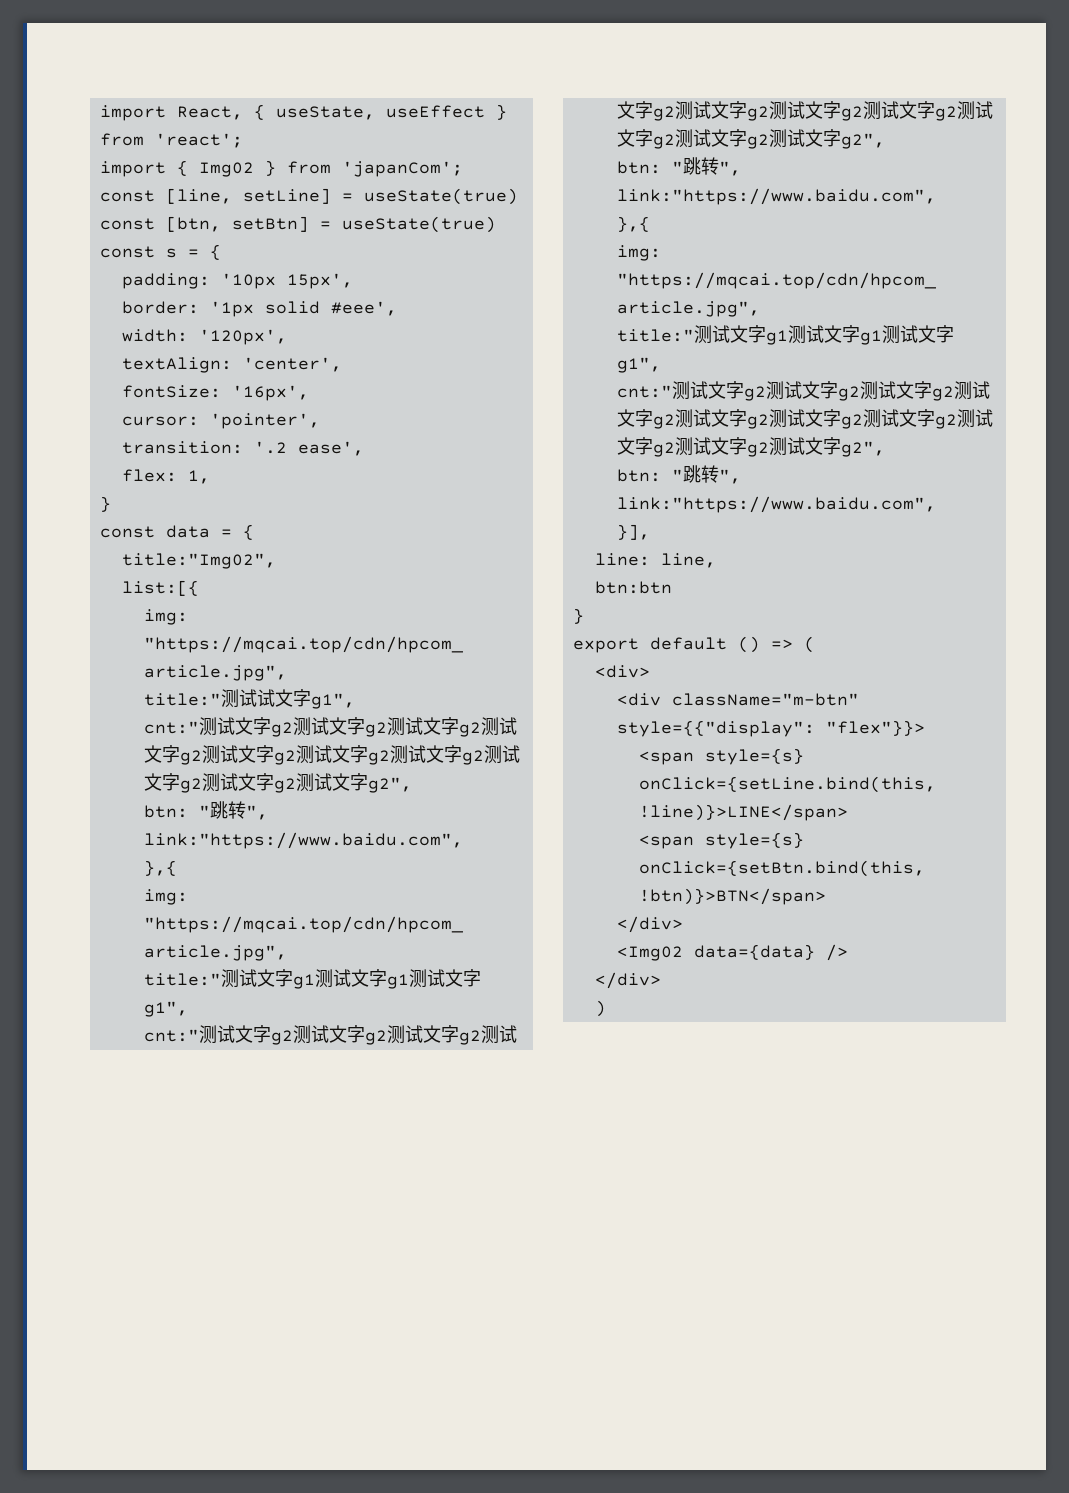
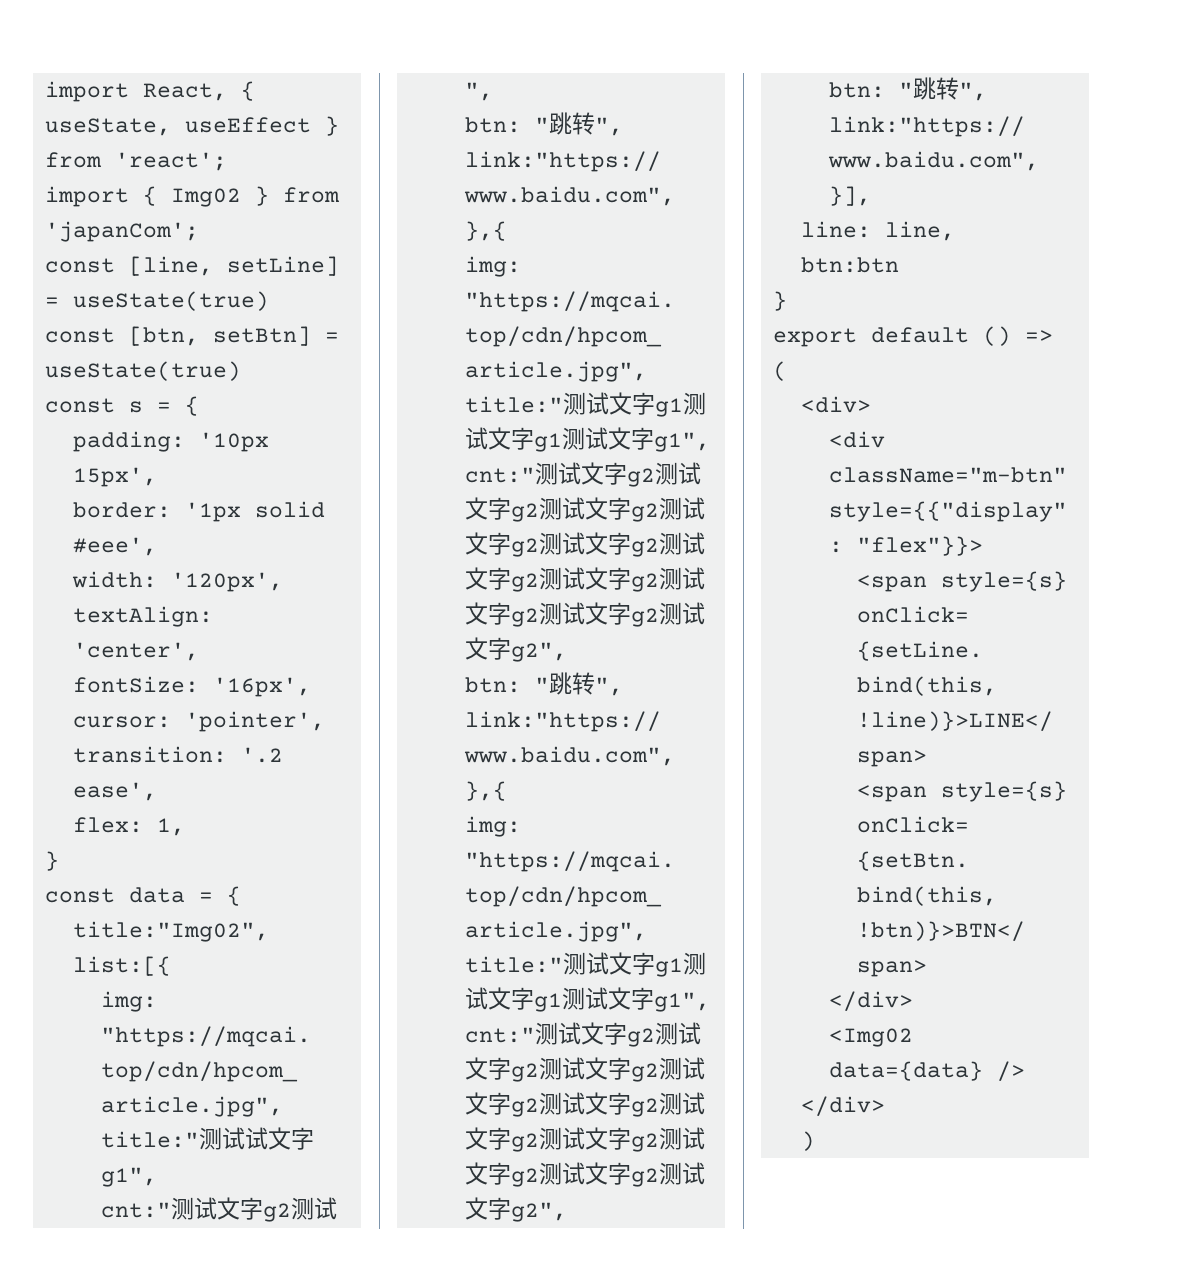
[328,717,517,737] [143,745,520,765] [143,773,412,793] 文字g2测试文字g2测试文字g2测试文字g2测试文字g2测试文字g2测试文字g2测试文字g2测试文字g2", -> [465,82,493,101] ",

